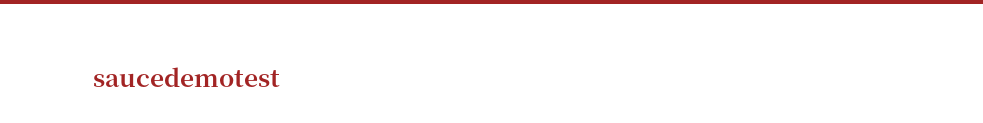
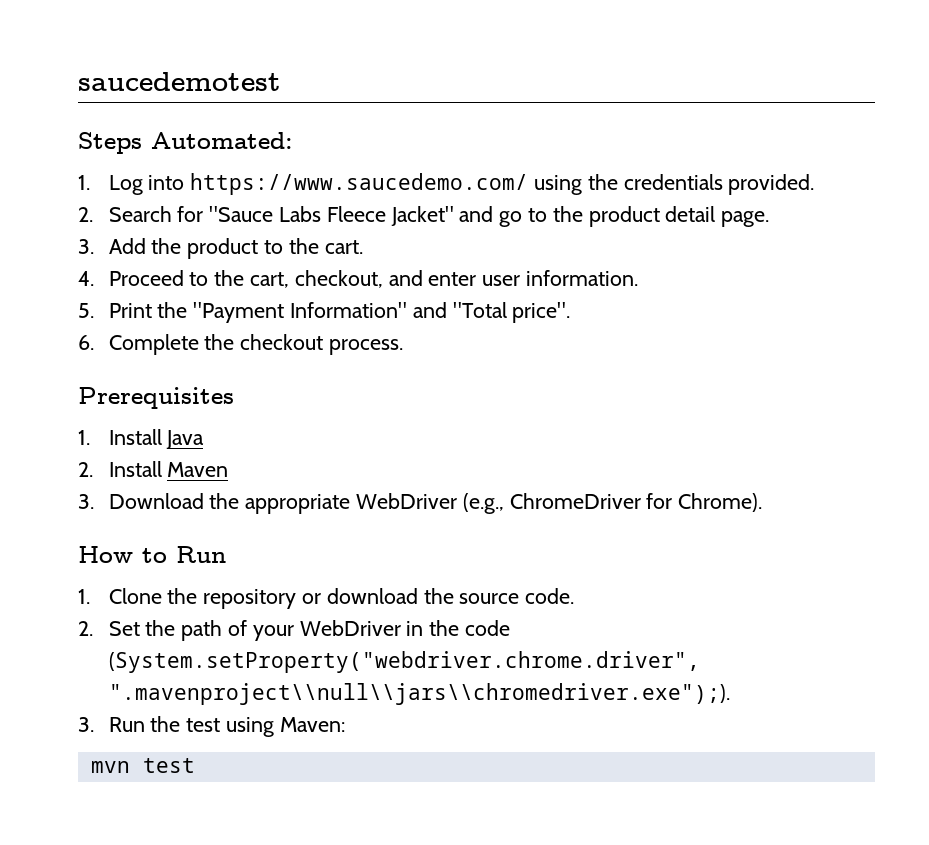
(280, 77) none -> [78,132,293,154] [78,173,815,195] [78,206,770,227] [78,238,363,259] [78,270,639,288] [78,302,571,323] [78,334,404,355] [78,387,234,409] [78,429,205,449] [78,461,229,477] [78,493,763,514] [78,546,226,563] [78,588,575,609] [78,620,511,641] [108,651,700,673] [108,683,730,705] [78,716,345,737] [90,758,195,773] // Steps Automated: // 1. Log into https://www.saucedemo.com/ using the credentials provided. // 2. Search for "Sauce Labs Fleece Jacket" and go to the product detail page. // 3. Add the product to the cart. // 4. Proceed to the cart, checkout, and enter user information. // 5. Print the "Payment Information" and "Total price". // 6. Complete the checkout process. // Prerequisites // 1. Install Java // 2. Install Maven // 3. Download the appropriate WebDriver (e.g., ChromeDriver for Chrome). // How to Run // 1. Clone the repository or download the source code. // 2. Set the path of your WebDriver in the code (System.setProperty("webdriver.chrome.driver", ".mavenproject\\null\\jars\\chromedriver.exe");). // 3. Run the test using Maven: // mvn test

